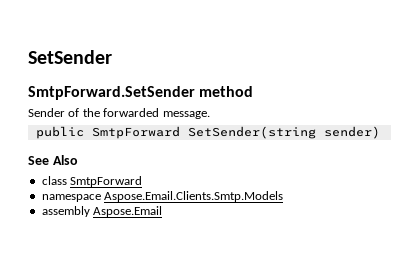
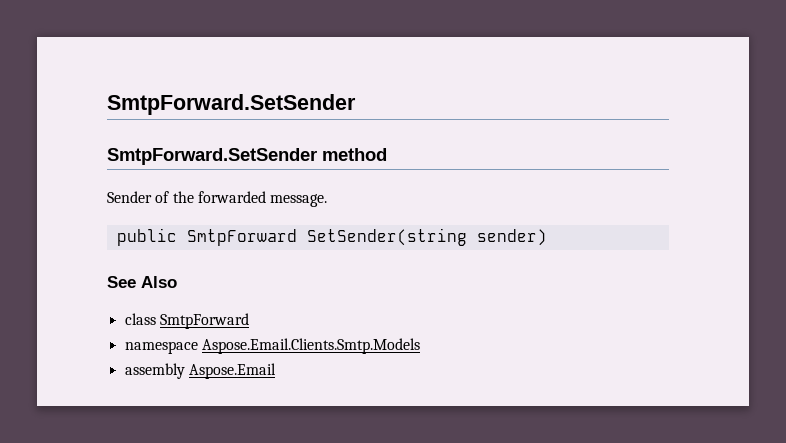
[28,50,112,64] SetSender -> [107,94,356,115] SmtpForward.SetSender

